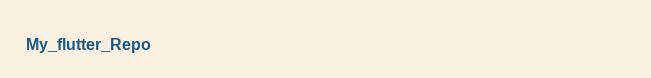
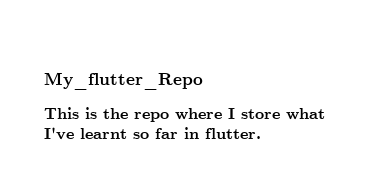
(151, 45) none -> [44,107,325,122] [44,127,261,140] // This is the repo where I store what I've learnt so far in flutter.

